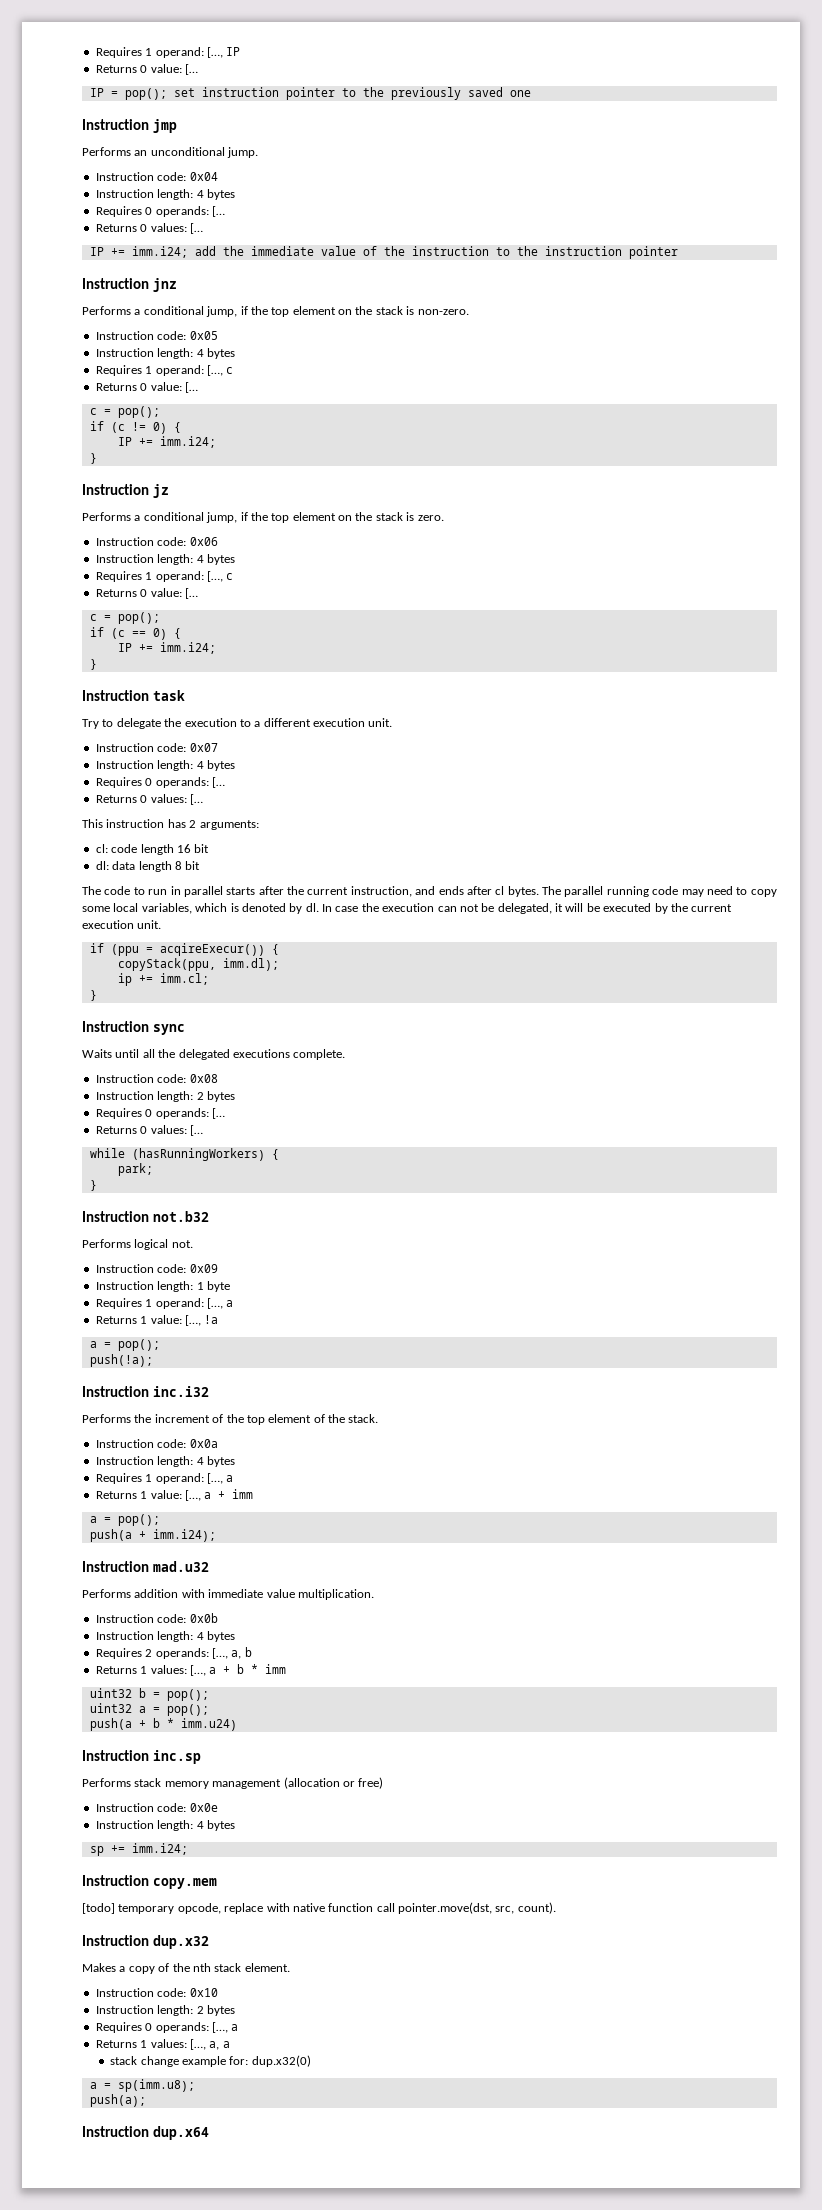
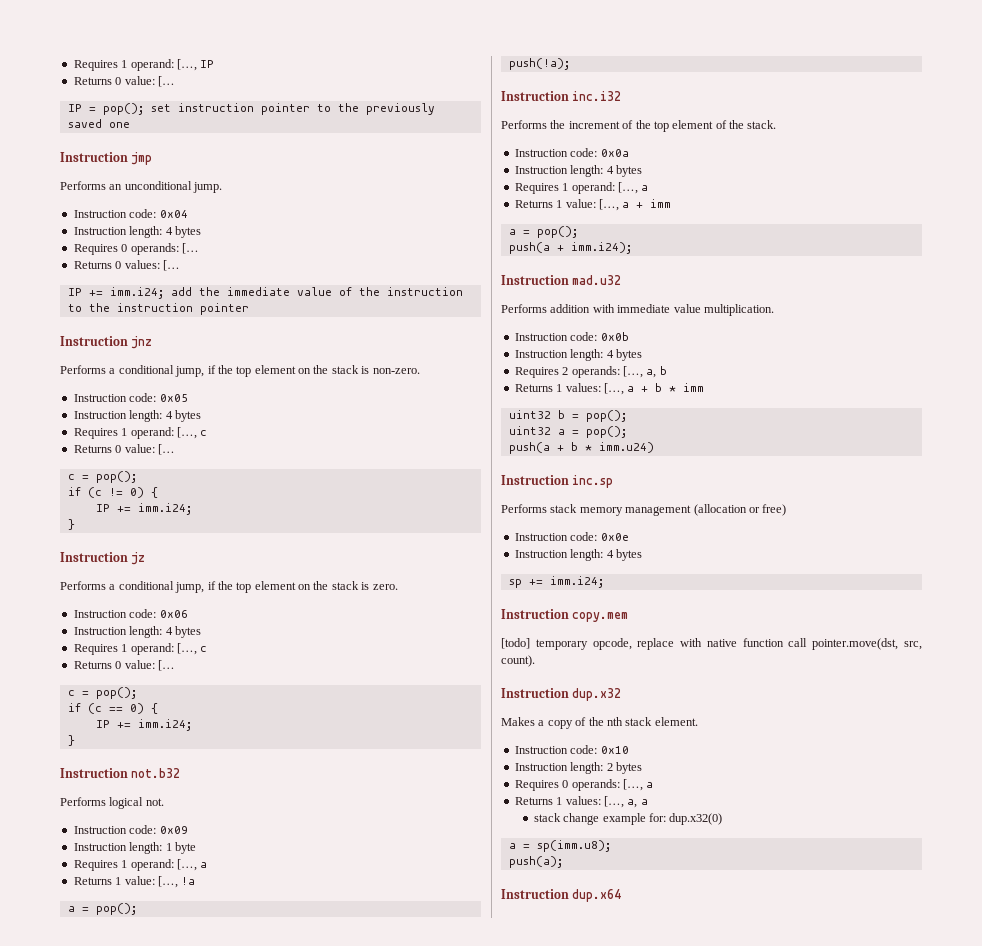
[82,690,185,701] [82,718,393,729] [95,743,218,752] [95,760,235,771] [95,777,225,788] [95,794,203,805] [82,819,259,830] [95,844,210,855] [95,861,201,872] [82,886,777,897] [82,903,733,914] [82,920,162,929] [89,943,279,956] [117,958,279,971] [117,973,209,986] [89,990,97,1001] [82,1021,185,1035] [82,1049,346,1060] [95,1074,218,1083] [95,1091,235,1102] [95,1108,225,1119] [95,1125,203,1136] [89,1148,279,1161] [117,1163,153,1176] [89,1180,97,1191] // Instruction task // Try to delegate the execution to a different execution unit. // Instruction code: 0x07 // Instruction length: 4 bytes // Requires 0 operands: [… // Returns 0 values: [… // This instruction has 2 arguments: // cl: code length 16 bit // dl: data length 8 bit // The code to run in parallel starts after the current instruction, and ends after cl bytes. The parallel running code may need to copy some local variables, which is denoted by dl. In case the execution can not be delegated, it will be executed by the current execution unit. // if (ppu = acqireExecur()) { // copyStack(ppu, imm.dl); // ip += imm.cl; // } // Instruction sync // Waits until all the delegated executions complete. // Instruction code: 0x08 // Instruction length: 2 bytes // Requires 0 operands: [… // Returns 0 values: [… // while (hasRunningWorkers) { // park; // } -> (75, 740) none

